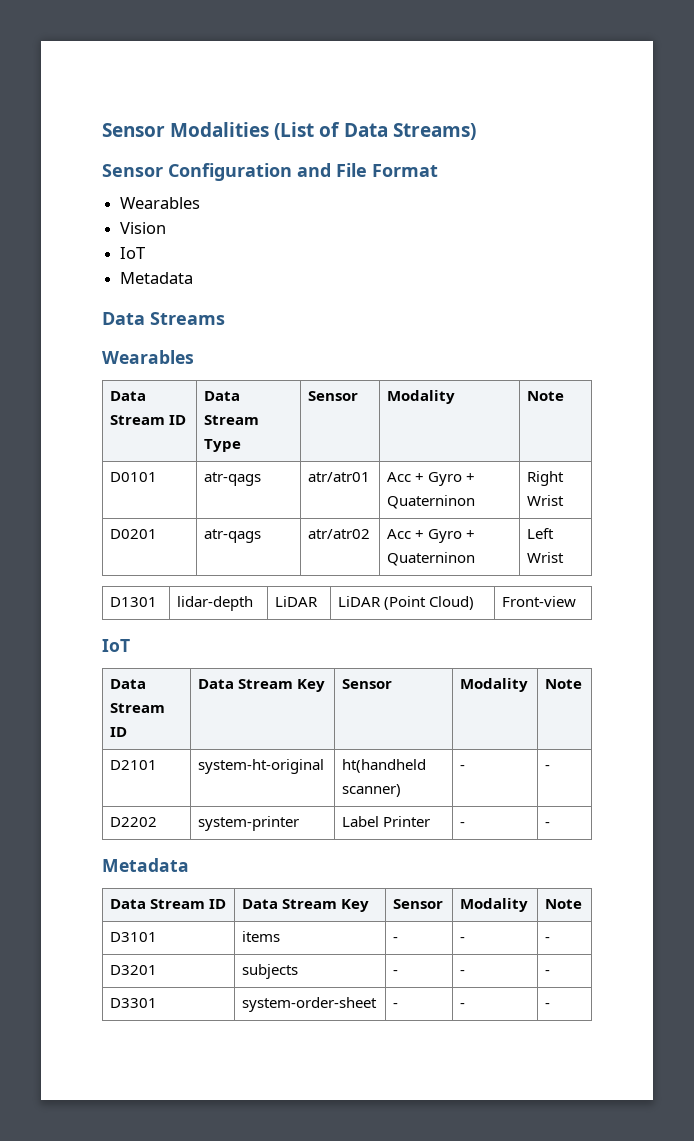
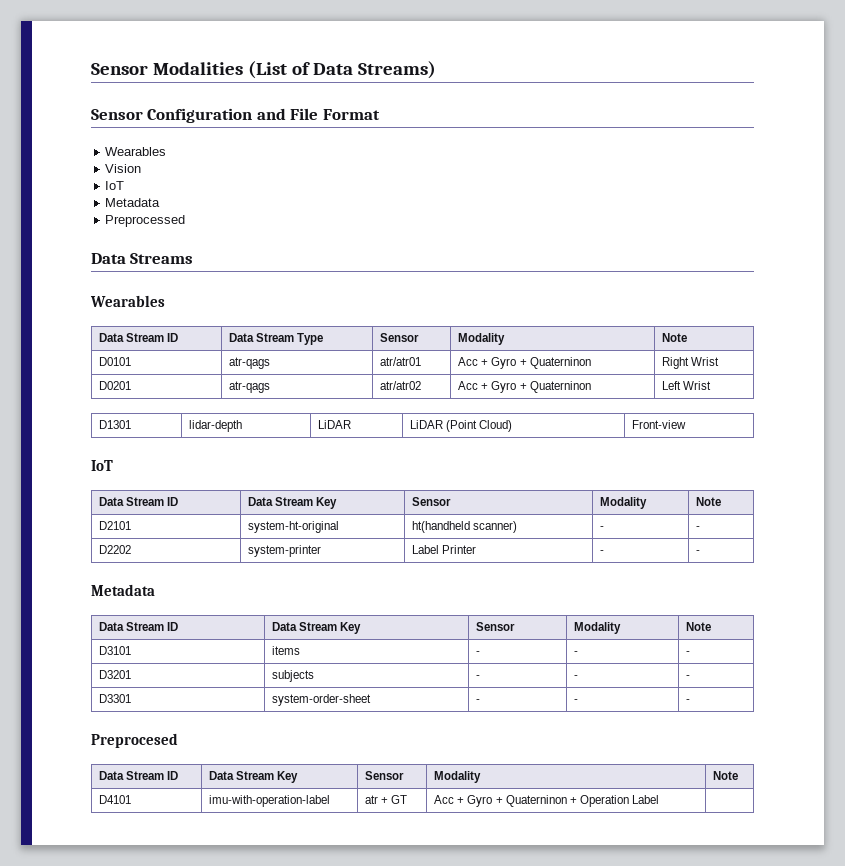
(194, 278) none -> [105,215,186,227] // Preprocessed
(550, 1005) none -> [91,733,178,748] [99,771,179,780] [209,771,299,783] [365,771,405,780] [434,771,482,783] [713,771,739,780] [99,795,132,804] [209,795,331,807] [365,795,408,804] [434,795,660,807] // Preprocesed // Data Stream ID | Data Stream Key | Sensor | Modality | Note // D4101 | imu-with-operation-label | atr + GT | Acc + Gyro + Quaterninon + Operation Label |

